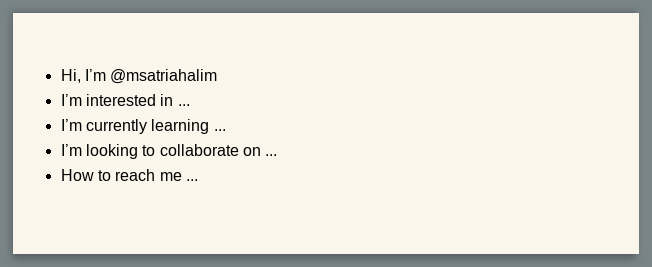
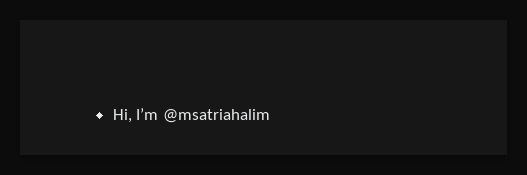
[60,94,190,106] [60,119,226,134] [60,144,278,159] [60,169,198,181] // I’m interested in ... // I’m currently learning ... // I’m looking to collaborate on ... // How to reach me ... -> (270, 116) none

